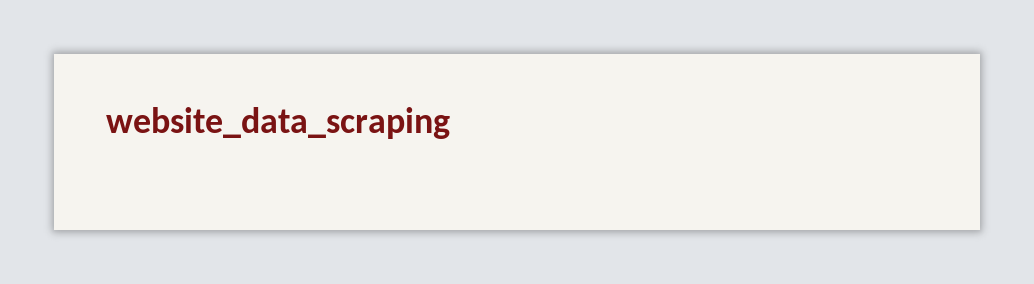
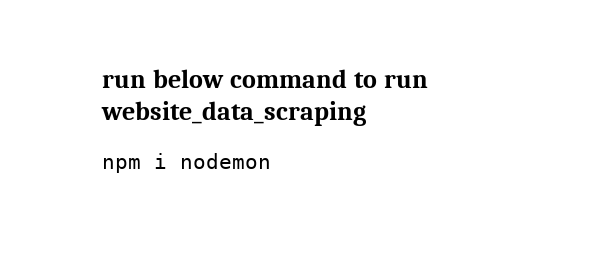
[106,107,450,139] website_data_scraping -> [102,69,428,88] [101,101,366,126] [102,153,271,173] run below command to run website_data_scraping // npm i nodemon

